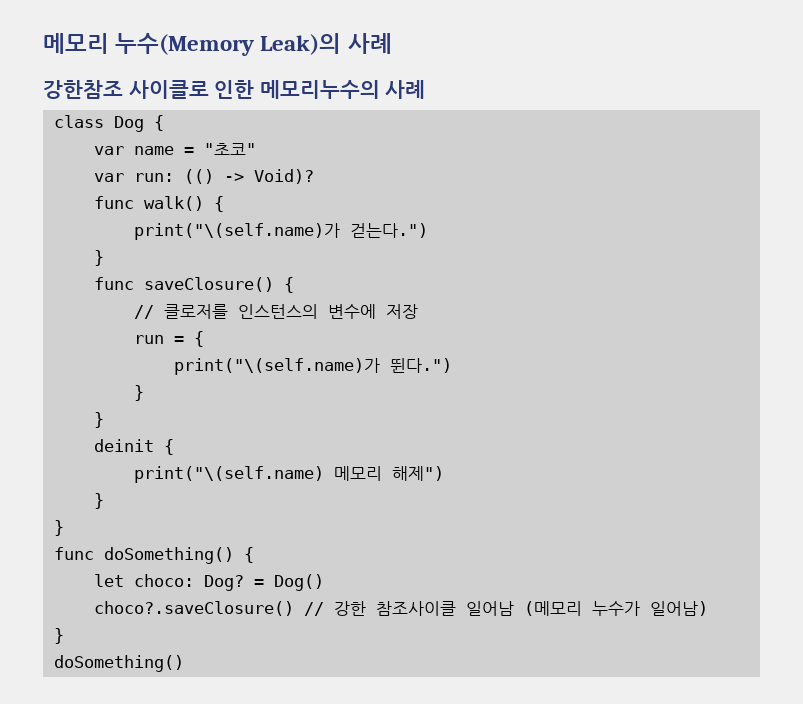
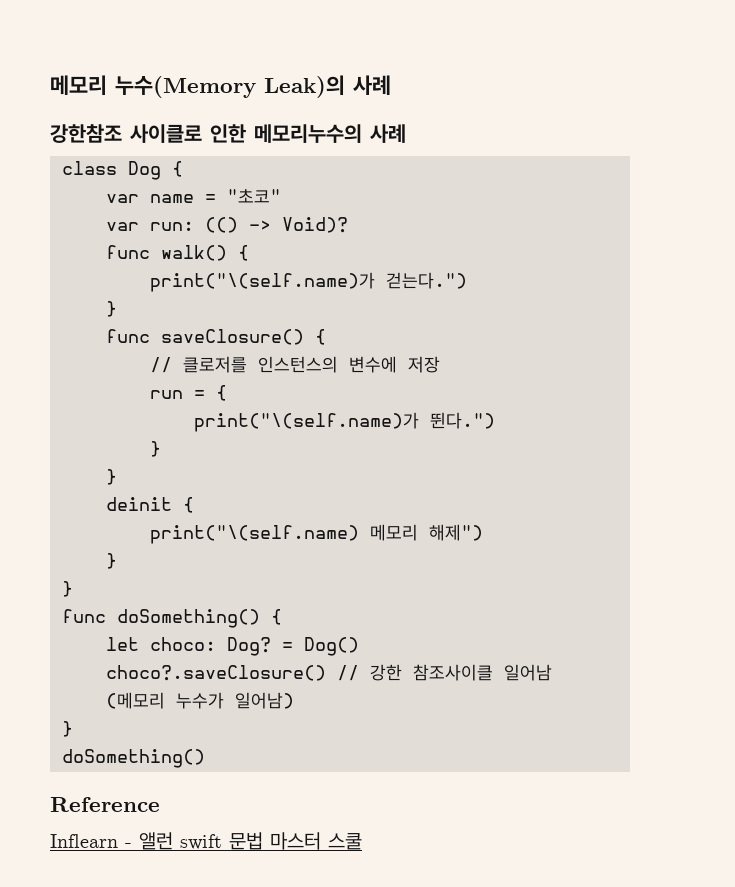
(184, 663) none -> [50,797,160,812] [50,832,362,850] // Reference // Inflearn - 앨런 swift 문법 마스터 스쿨

